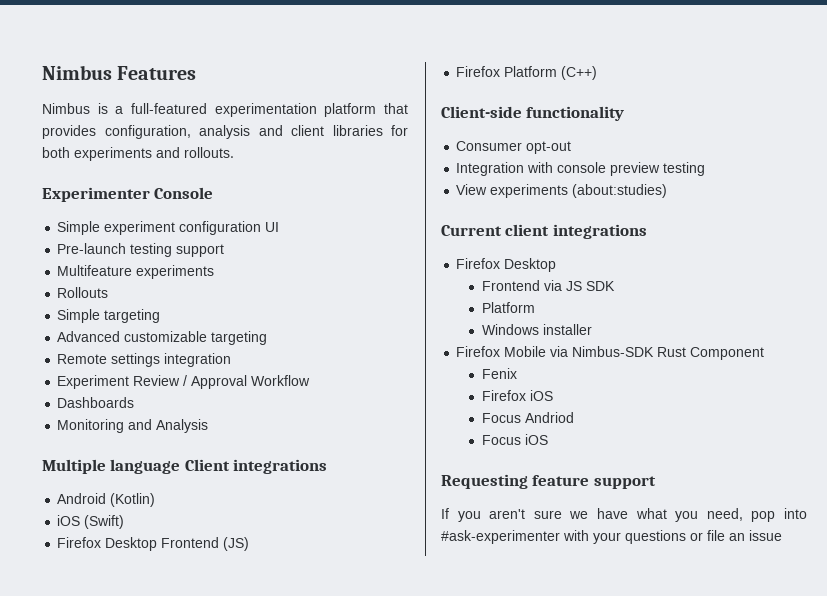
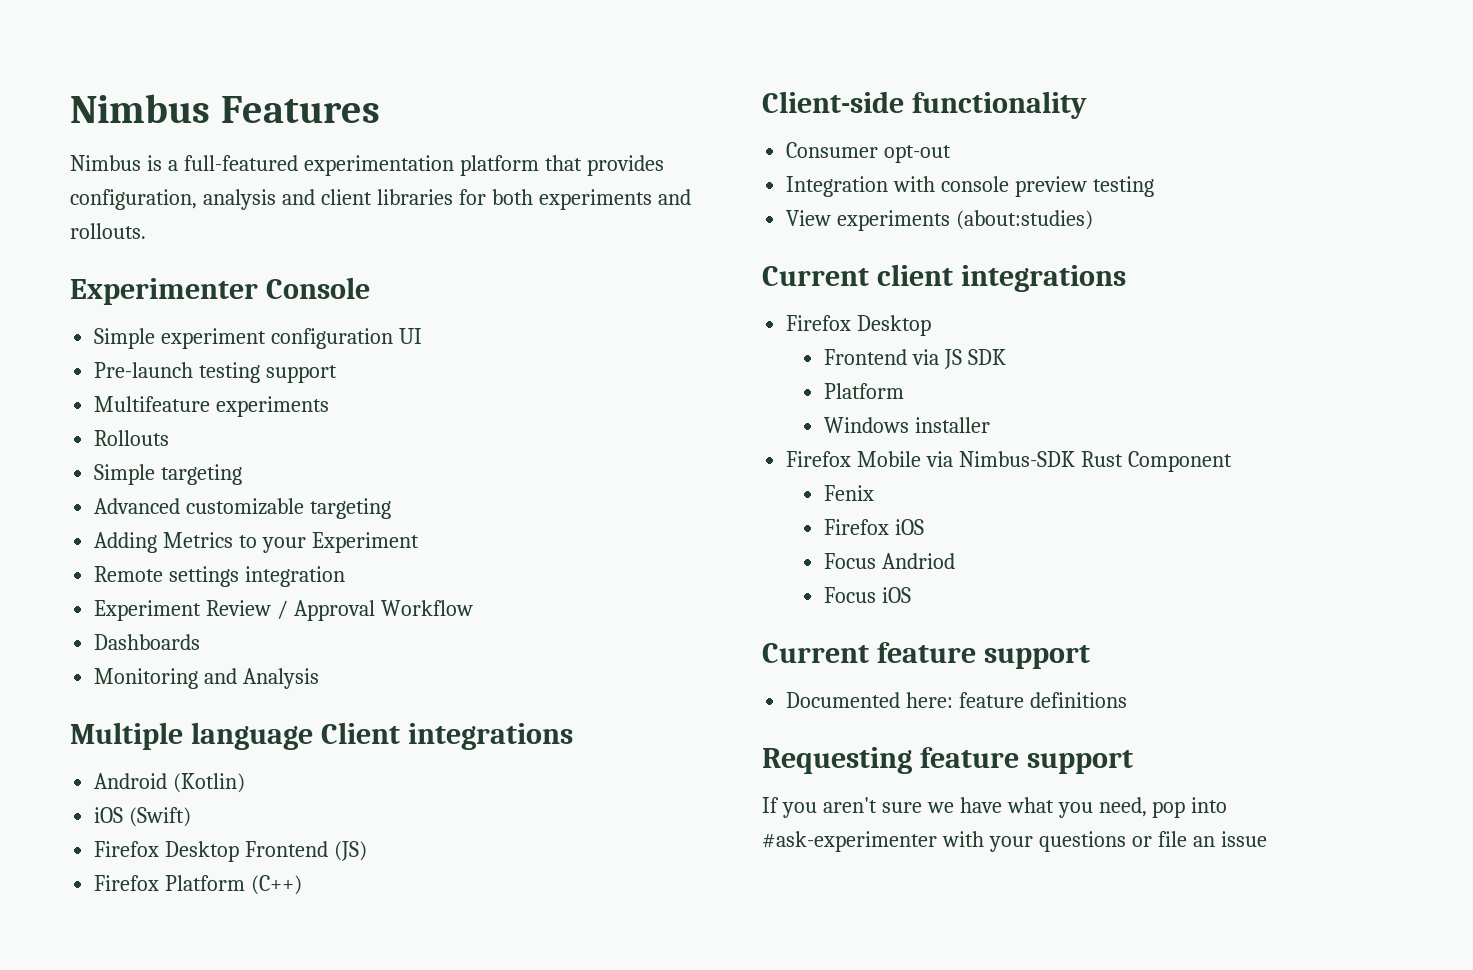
(268, 338) none -> [94,532,419,553] // Adding Metrics to your Experiment
(548, 439) none -> [762,642,1090,669] [786,692,1128,708] // Current feature support // Documented here: feature definitions

